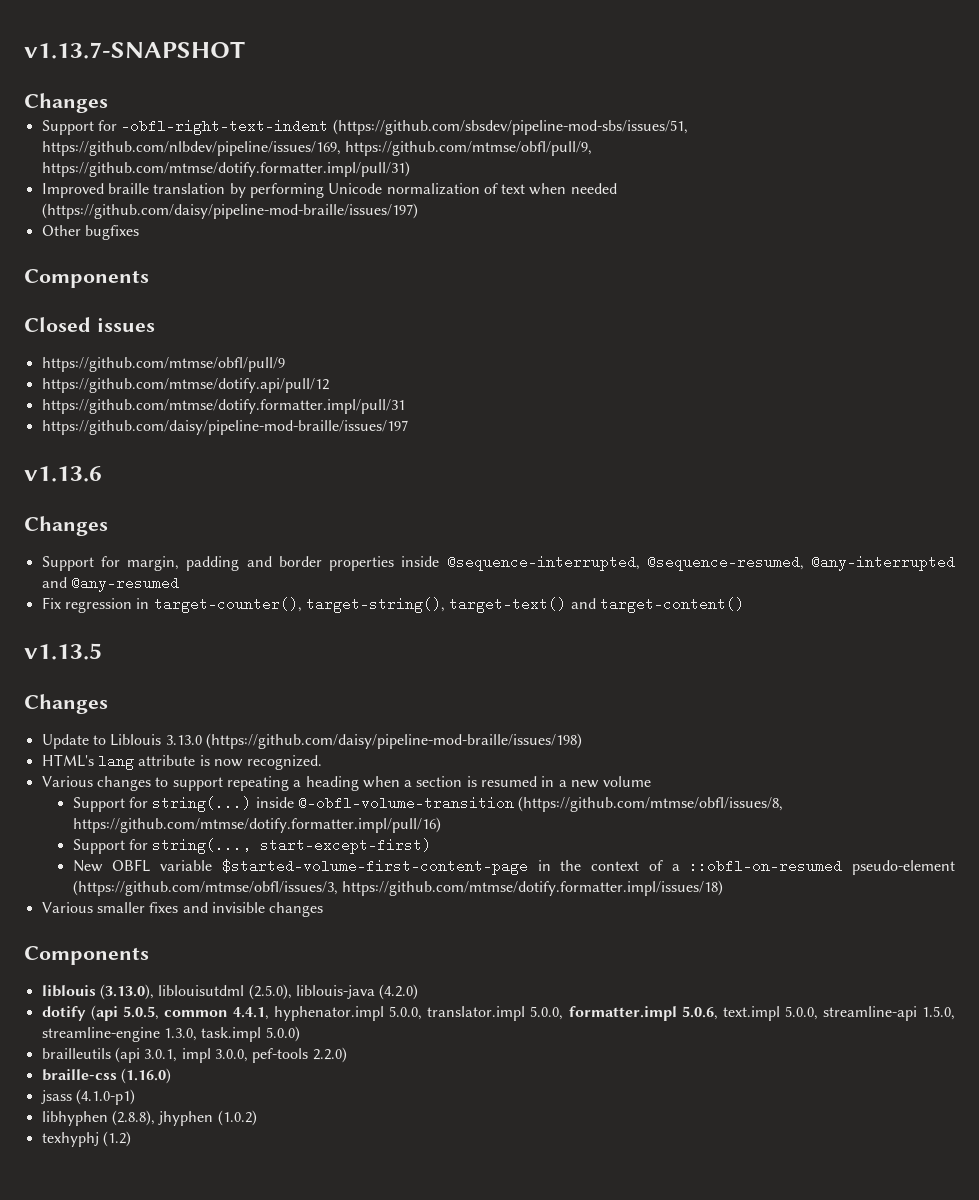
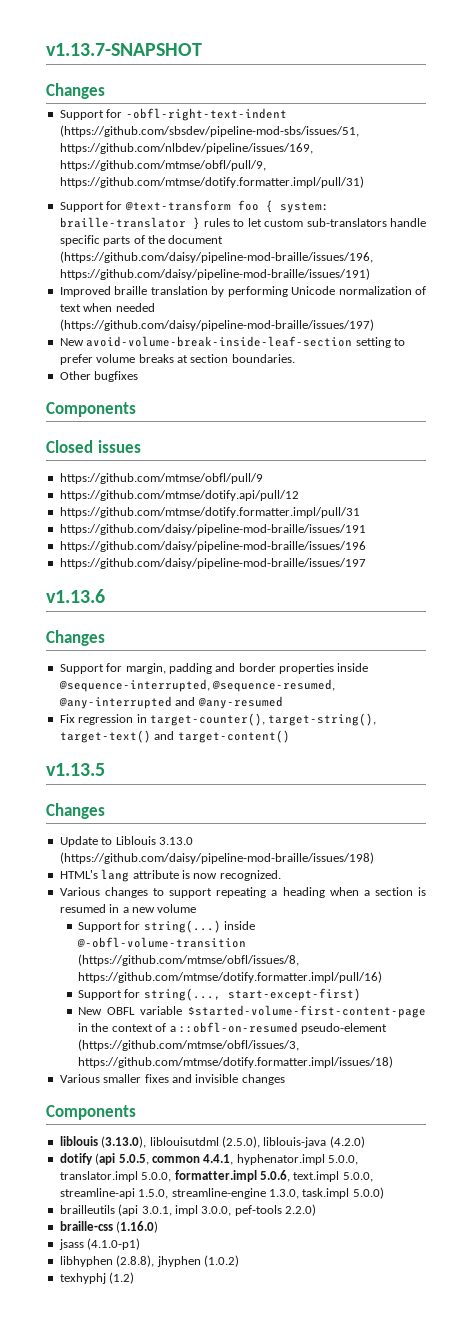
(410, 169) none -> [59,200,329,213] [59,217,426,230] [59,235,224,246] [59,251,373,263] [59,268,370,280] // Support for @text-transform foo { system: braille-translator } rules to let custom sub-translators handle specific parts of the document (https://github.com/daisy/pipeline-mod-braille/issues/196, https://github.com/daisy/pipeline-mod-braille/issues/191)
(418, 211) none -> [59,336,405,348] [59,354,295,365] // New avoid-volume-break-inside-leaf-section setting to prefer volume breaks at section boundaries.
(405, 406) none -> [59,524,366,535] [59,541,366,552] // https://github.com/daisy/pipeline-mod-braille/issues/191 // https://github.com/daisy/pipeline-mod-braille/issues/196

